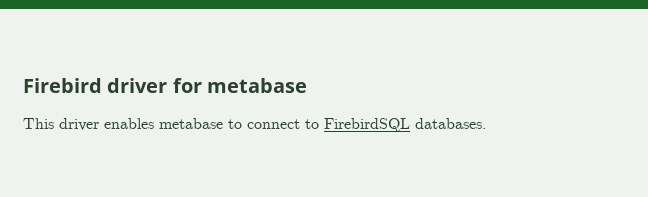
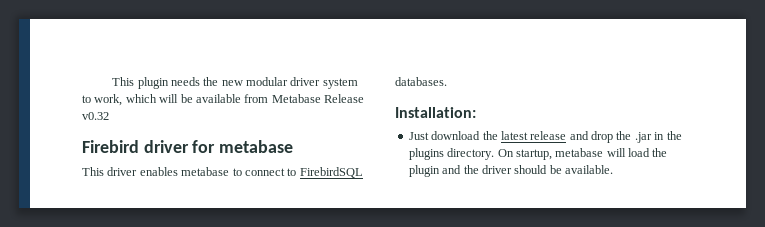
(23, 85) none -> [112,77,358,89] [82,94,364,106] [82,112,109,120] This plugin needs the new modular driver system to work, which will be available from Metabase Release v0.32 //
(486, 123) none -> [395,107,476,118] [408,131,682,143] [408,148,668,160] [408,165,613,177] // Installation: // Just download the latest release and drop the .jar in the plugins directory. On startup, metabase will load the plugin and the driver should be available.

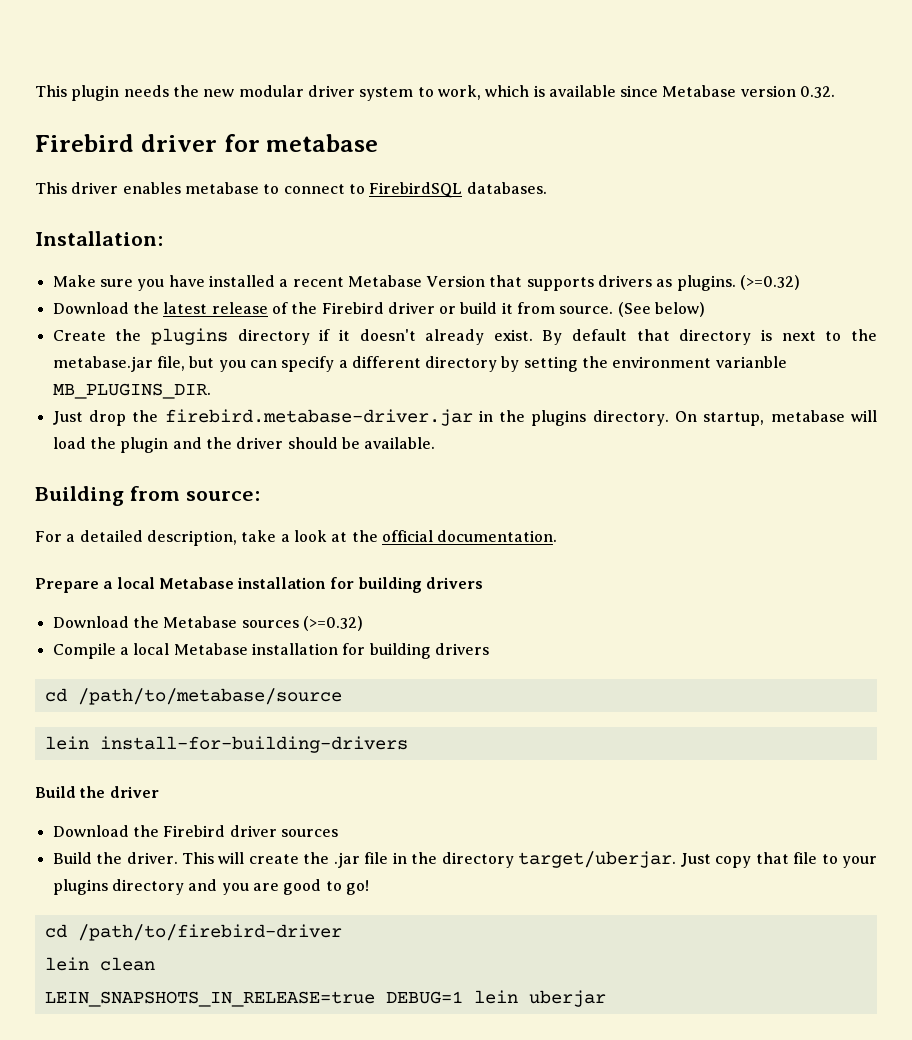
[159,94,364,103] [82,112,109,120] will be available from Metabase Release v0.32 -> [533,85,836,98] is available since Metabase version 0.32.
[408,131,589,140] Just download the latest release and -> [52,275,801,291] [52,302,706,317] [52,328,877,345] [52,356,787,372] [52,383,211,399] [52,411,83,425] Make sure you have installed a recent Metabase Version that supports drivers as plugins. (>=0.32) // Download the latest release of the Firebird driver or build it from source. (See below) // Create the plugins directory if it doesn't already exist. By default that directory is next to the metabase.jar file, but you can specify a different directory by setting the environment varianble MB_PLUGINS_DIR. // Just
[634,132,652,143] .jar -> [164,409,473,426] firebird.metabase-driver.jar
(613, 169) none -> [35,486,260,506] [35,530,558,546] [35,577,484,593] [52,616,363,631] [52,643,489,659] [44,688,342,705] [44,736,408,753] [35,786,159,798] [52,825,338,837] [52,851,877,868] [52,879,369,895] [44,924,342,941] [44,957,155,971] [44,990,606,1007] // Building from source: // For a detailed description, take a look at the official documentation. // Prepare a local Metabase installation for building drivers // Download the Metabase sources (>=0.32) // Compile a local Metabase installation for building drivers // cd /path/to/metabase/source // lein install-for-building-drivers // Build the driver // Download the Firebird driver sources // Build the driver. This will create the .jar file in the directory target/uberjar. Just copy that file to your plugins directory and you are good to go! // cd /path/to/firebird-driver // lein clean // LEIN_SNAPSHOTS_IN_RELEASE=true DEBUG=1 lein uberjar

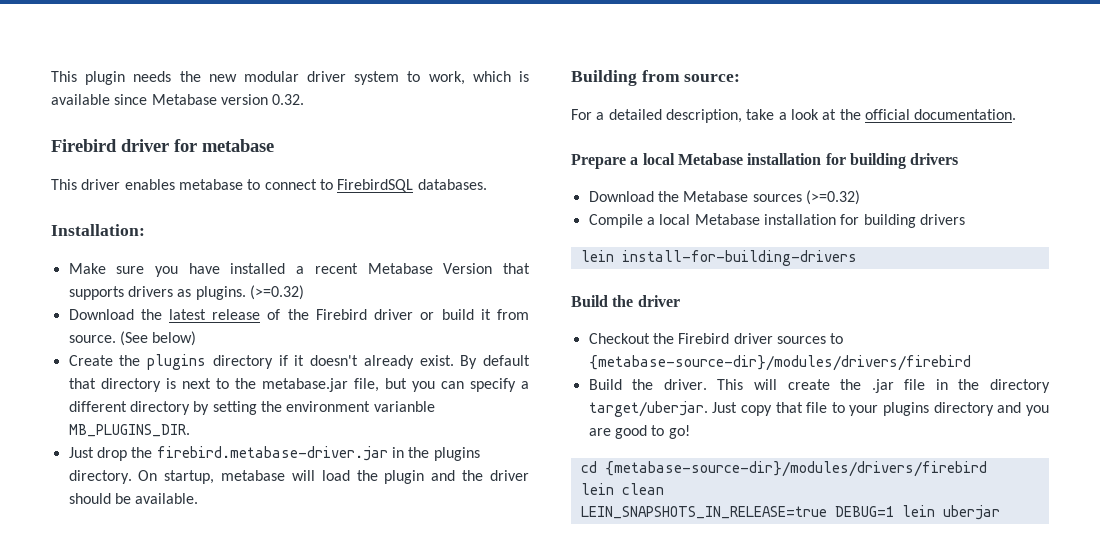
[44,688,342,705] // cd /path/to/metabase/source -> (965, 219) none
[52,825,129,837] Download -> [588,333,650,344] Checkout
(338, 833) none -> [830,333,844,344] [588,355,971,371] to {metabase-source-dir}/modules/drivers/firebird
[77,924,342,941] /path/to/firebird-driver -> [604,461,987,477] {metabase-source-dir}/modules/drivers/firebird

